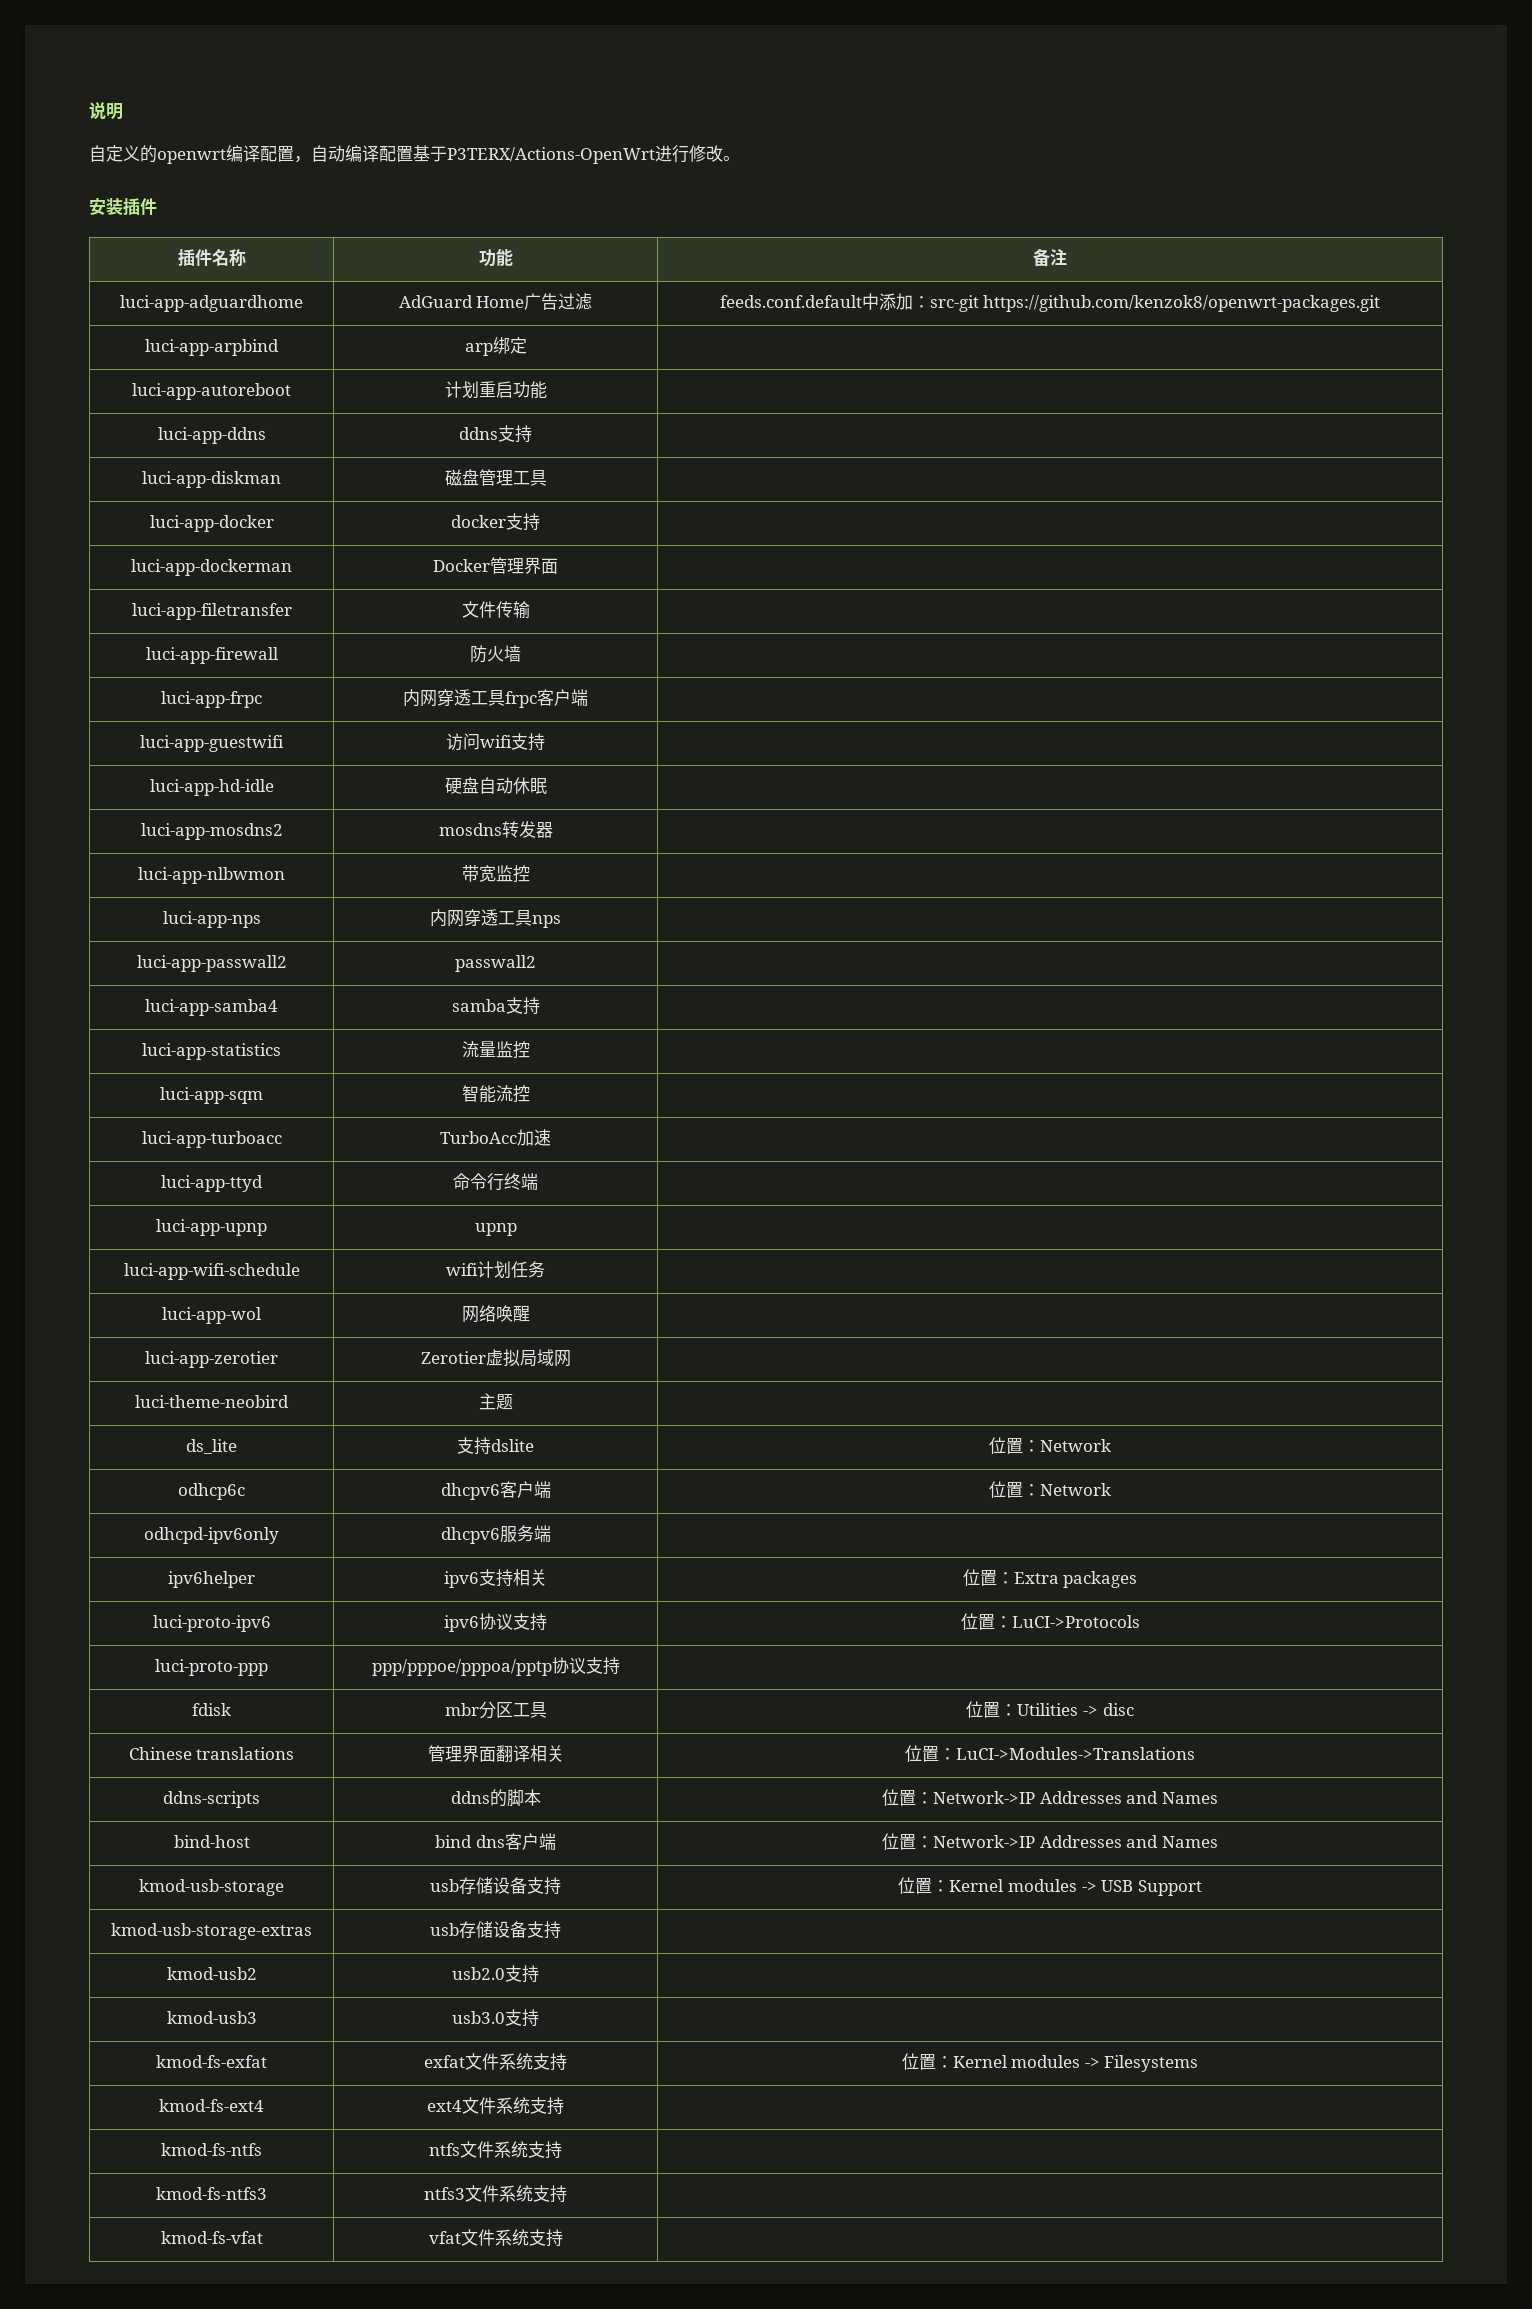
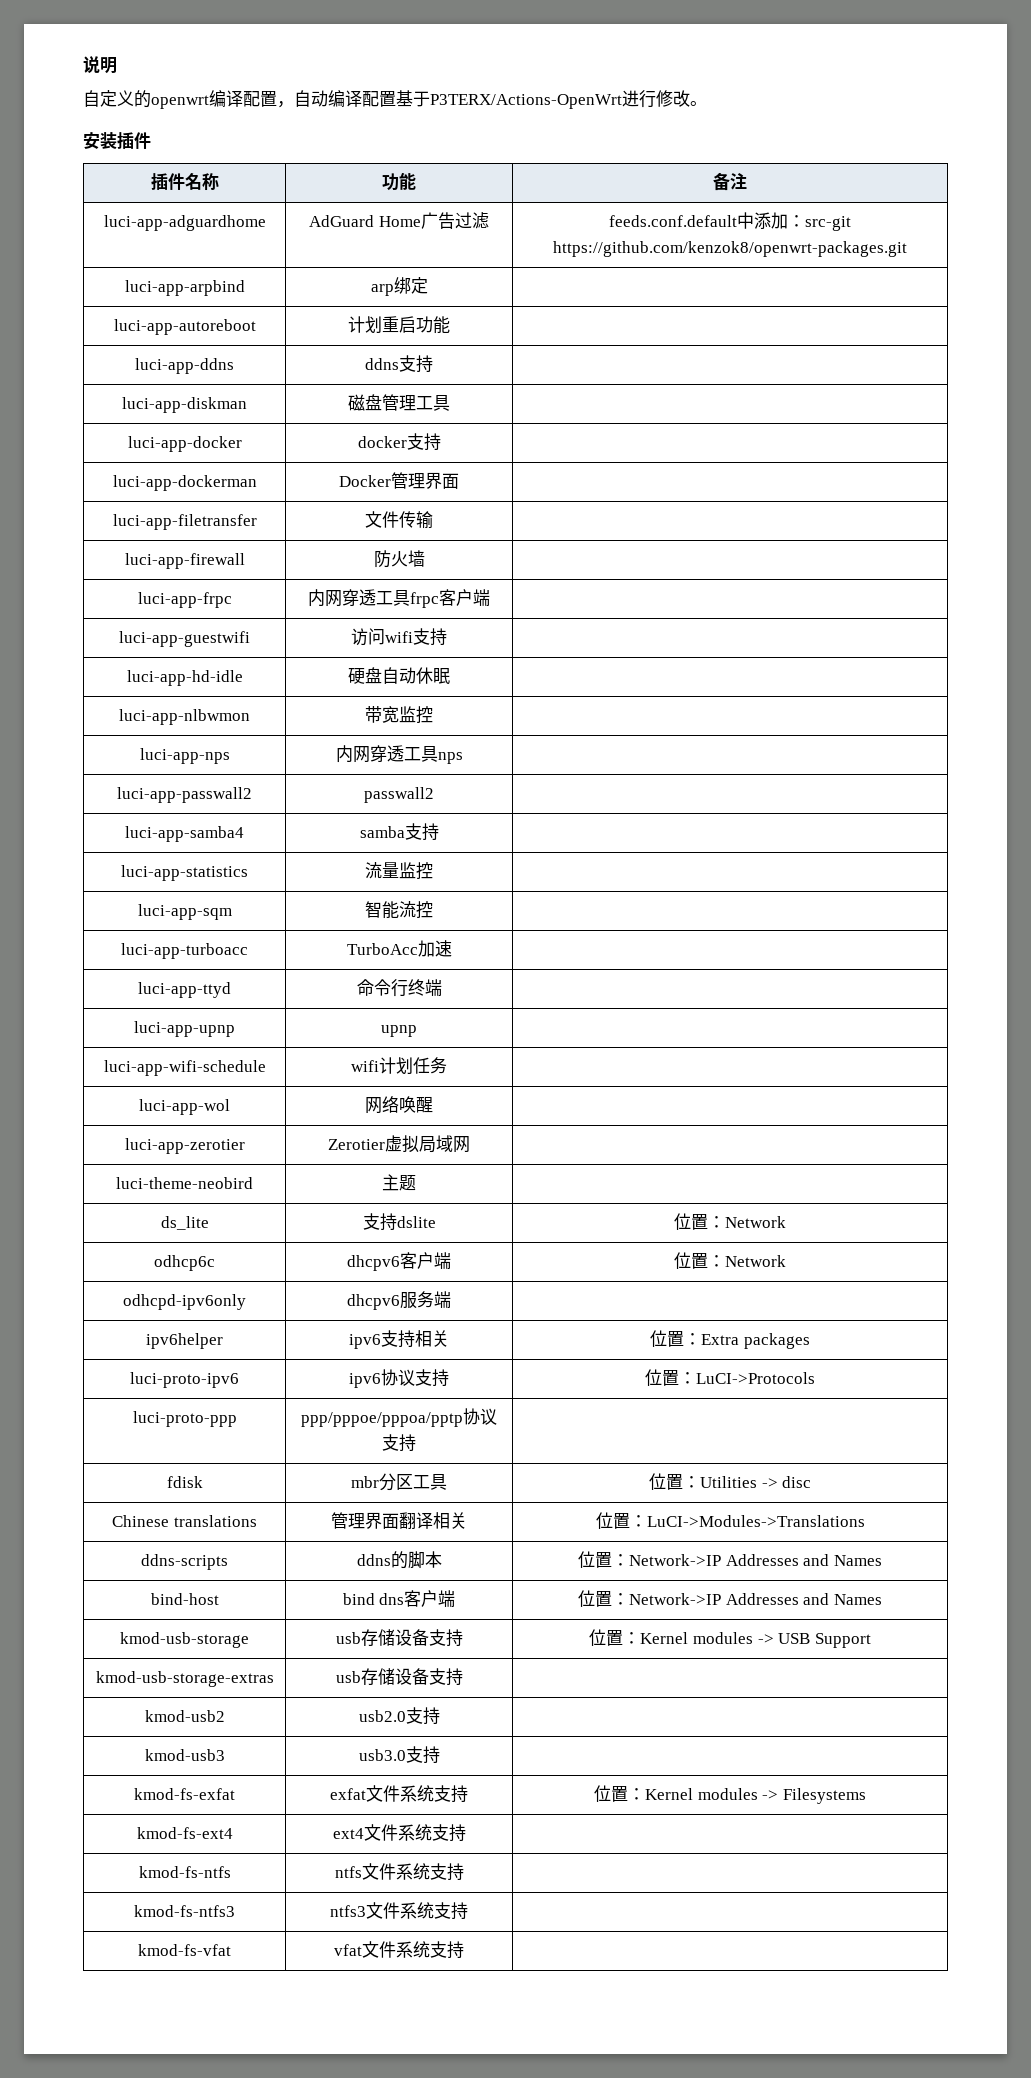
[140,823,283,840] [438,821,553,838] // luci-app-mosdns2 | mosdns转发器 | -> (450, 676) none

